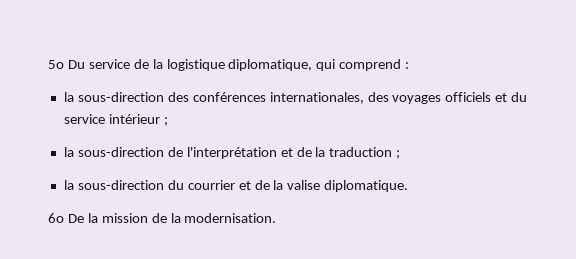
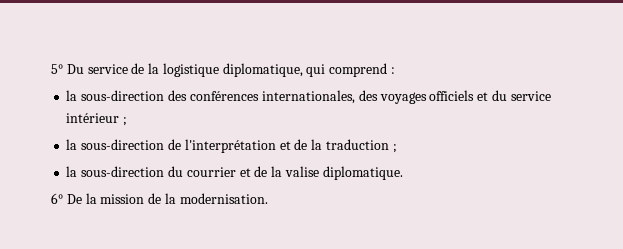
[48,60,64,69] 5o -> [51,64,63,74] 5°
[48,213,64,223] 6o -> [51,193,63,204] 6°

